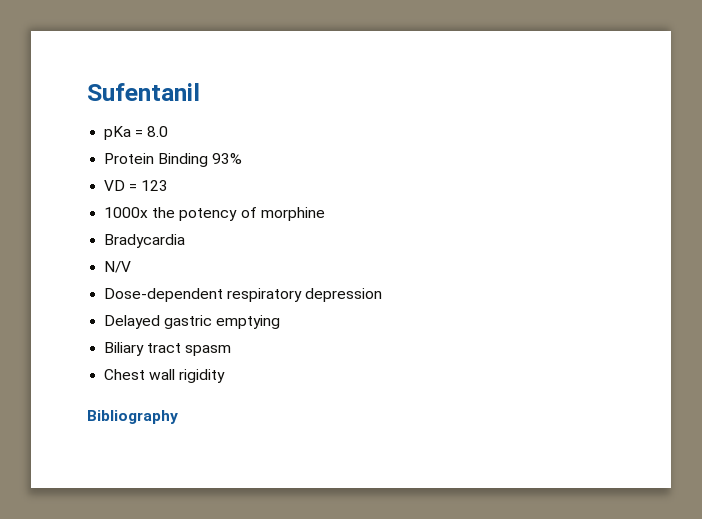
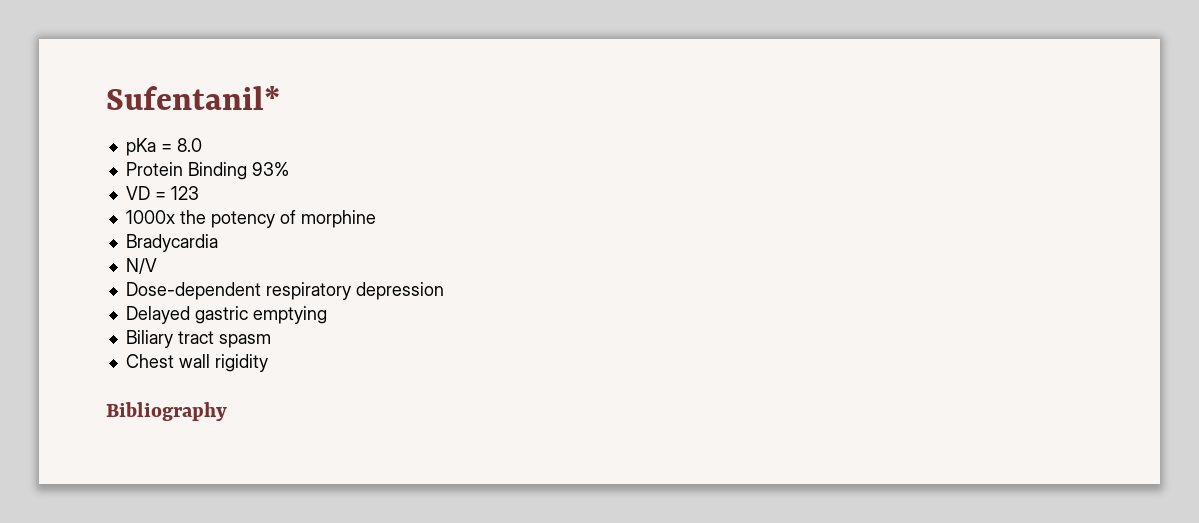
[87,83,200,101] Sufentanil -> [106,86,280,110] Sufentanil*

